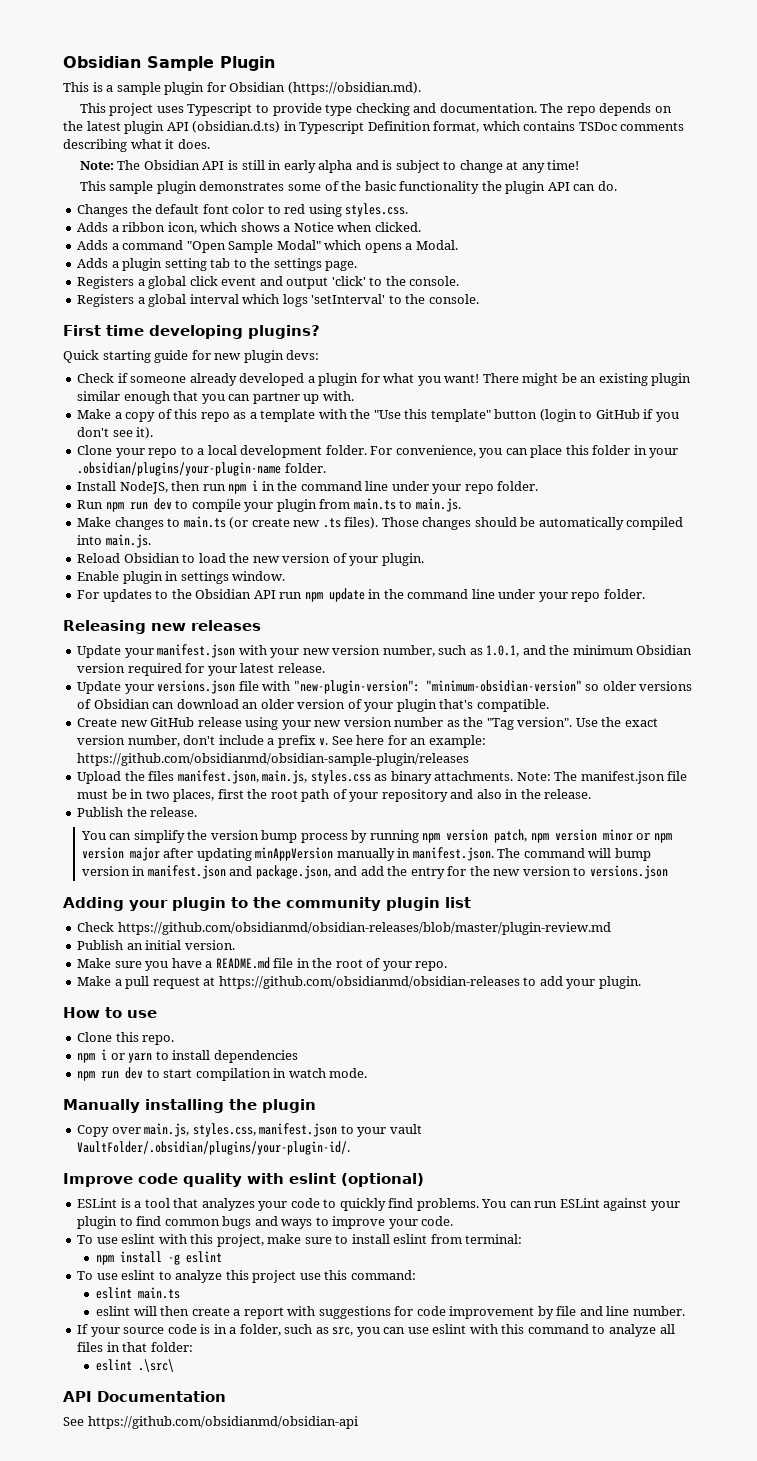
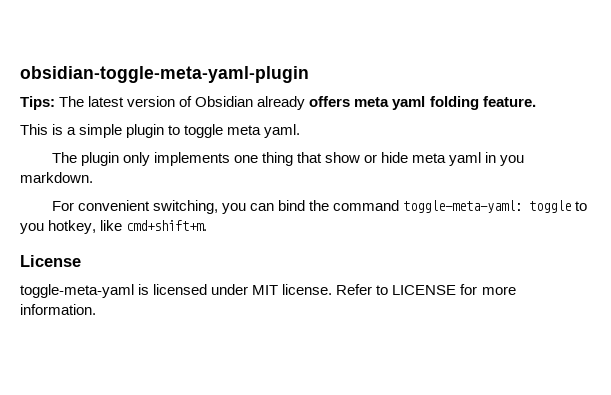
[63,56,275,71] [63,82,421,95] [79,103,672,116] [63,121,685,134] [63,139,210,152] [79,160,580,173] [79,181,617,194] [77,203,409,217] [77,222,421,234] [77,240,458,253] [77,258,358,271] [77,276,460,289] [77,294,479,307] [63,325,320,339] [63,350,320,363] [77,373,692,386] [77,391,354,404] [77,409,679,422] [77,427,154,439] [77,445,679,458] [77,462,326,476] [77,480,539,494] [77,498,461,512] [77,516,684,530] [77,534,151,548] [77,553,424,566] [77,571,286,584] [77,588,645,602] [63,620,261,634] [77,644,693,658] [77,663,325,676] [77,680,693,694] [77,699,549,712] [77,717,658,730] [77,735,486,748] [77,753,470,766] [77,770,688,784] [77,789,592,802] [77,807,198,817] [80,829,672,843] [81,847,651,861] [81,865,668,879] [63,897,471,911] [77,922,611,935] [77,940,235,950] [77,957,448,971] [77,976,641,989] [63,1007,157,1018] [77,1032,175,1045] [77,1049,298,1063] [77,1067,368,1081] [63,1099,316,1113] [77,1123,422,1137] [77,1141,351,1155] [63,1173,424,1187] [77,1198,680,1211] [77,1216,454,1229] [77,1234,523,1247] [96,1251,223,1265] [77,1270,416,1283] [96,1287,181,1299] [96,1306,685,1319] [77,1324,675,1337] [77,1342,193,1352] [96,1359,175,1372] [63,1391,226,1402] [63,1416,358,1429] Obsidian Sample Plugin // This is a sample plugin for Obsidian (https://obsidian.md). // This project uses Typescript to provide type checking and documentation. The repo depends on the latest plugin API (obsidian.d.ts) in Typescript Definition format, which contains TSDoc comments describing what it does. // Note: The Obsidian API is still in early alpha and is subject to change at any time! // This sample plugin demonstrates some of the basic functionality the plugin API can do. // Changes the default font color to red using styles.css. // Adds a ribbon icon, which shows a Notice when clicked. // Adds a command "Open Sample Modal" which opens a Modal. // Adds a plugin setting tab to the settings page. // Registers a global click event and output 'click' to the console. // Registers a global interval which logs 'setInterval' to the console. // First time developing plugins? // Quick starting guide for new plugin devs: // Check if someone already developed a plugin for what you want! There might be an existing plugin similar enough that you can partner up with. // Make a copy of this repo as a template with the "Use this template" button (login to GitHub if you don't see it). // Clone your repo to a local development folder. For convenience, you can place this folder in your .obsidian/plugins/your-plugin-name folder. // Install NodeJS, then run npm i in the command line under your repo folder. // Run npm run dev to compile your plugin from main.ts to main.js. // Make changes to main.ts (or create new .ts files). Those changes should be automatically compiled into main.js. // Reload Obsidian to load the new version of your plugin. // Enable plugin in settings window. // For updates to the Obsidian API run npm update in the command line under your repo folder. // Releasing new releases // Update your manifest.json with your new version number, such as 1.0.1, and the minimum Obsidian version required for your latest release. // Update your versions.json file with "new-plugin-version": "minimum-obsidian-version" so older versions of Obsidian can download an older version of your plugin that's compatible. // Create new GitHub release using your new version number as the "Tag version". Use the exact version number, don't include a prefix v. See here for an example: https://github.com/obsidianmd/obsidian-sample-plugin/releases // Upload the files manifest.json, main.js, styles.css as binary attachments. Note: The manifest.json file must be in two places, first the root path of your repository and also in the release. // Publish the release. // You can simplify the version bump process by running npm version patch, npm version minor or npm version major after updating minAppVersion manually in manifest.json. The command will bump version in manifest.json and package.json, and add the entry for the new version to versions.json // Adding your plugin to the community plugin list // Check https://github.com/obsidianmd/obsidian-releases/blob/master/plugin-review.md // Publish an initial version. // Make sure you have a README.md file in the root of your repo. // Make a pull request at https://github.com/obsidianmd/obsidian-releases to add your plugin. // How to use // Clone this repo. // npm i or yarn to install dependencies // npm run dev to start compilation in watch mode. // Manually installing the plugin // Copy over main.js, styles.css, manifest.json to your vault VaultFolder/.obsidian/plugins/your-plugin-id/. // Improve code quality with eslint (optional) // ESLint is a tool that analyzes your code to quickly find problems. You can run ESLint against your plugin to find common bugs and ways to improve your code. // To use eslint with this project, make sure to install eslint from terminal: // npm install -g eslint // To use eslint to analyze this project use this command: // eslint main.ts // eslint will then create a report with suggestions for code improvement by file and line number. // If your source code is in a folder, such as src, you can use eslint with this command to analyze all files in that folder: // eslint .\src\ // API Documentation // See https://github.com/obsidianmd/obsidian-api -> [20,66,309,83] [20,96,536,110] [20,124,301,138] [51,152,525,166] [20,172,93,183] [51,200,588,214] [20,220,208,234] [20,255,81,267] [20,284,516,298] [20,304,96,315] obsidian-toggle-meta-yaml-plugin // Tips: The latest version of Obsidian already offers meta yaml folding feature. // This is a simple plugin to toggle meta yaml. // The plugin only implements one thing that show or hide meta yaml in you markdown. // For convenient switching, you can bind the command toggle-meta-yaml: toggle to you hotkey, like cmd+shift+m. // License // toggle-meta-yaml is licensed under MIT license. Refer to LICENSE for more information.

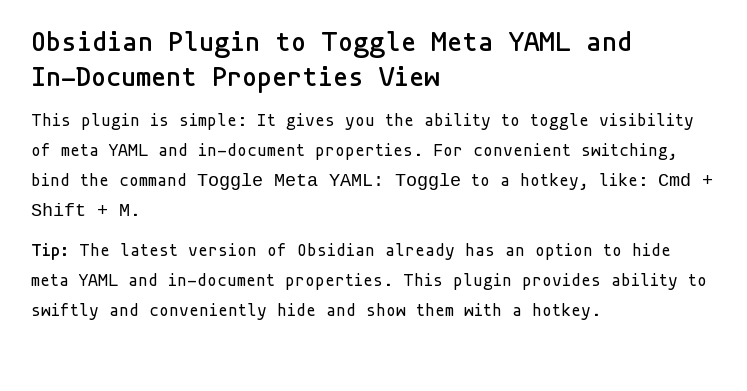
[20,66,309,83] [20,96,55,110] obsidian-toggle-meta-yaml-plugin // Tips: -> [31,31,632,58] [31,66,440,93] [31,113,694,130] [31,143,678,160] [31,173,713,190] [31,203,140,216] [31,243,69,260] Obsidian Plugin to Toggle Meta YAML and In-Document Properties View // This plugin is simple: It gives you the ability to toggle visibility of meta YAML and in-document properties. For convenient switching, bind the command Toggle Meta YAML: Toggle to a hotkey, like: Cmd + Shift + M. // Tip:
[309,96,536,110] [20,124,301,138] [51,152,525,166] [20,172,93,183] [51,200,588,214] [20,220,208,234] [20,255,81,267] [20,284,516,298] [20,304,96,315] offers meta yaml folding feature. // This is a simple plugin to toggle meta yaml. // The plugin only implements one thing that show or hide meta yaml in you markdown. // For convenient switching, you can bind the command toggle-meta-yaml: toggle to you hotkey, like cmd+shift+m. // License // toggle-meta-yaml is licensed under MIT license. Refer to LICENSE for more information. -> [465,243,671,260] [31,273,707,290] [31,303,601,320] has an option to hide meta YAML and in-document properties. This plugin provides ability to swiftly and conveniently hide and show them with a hotkey.

